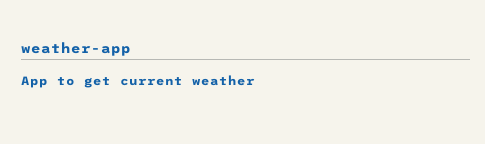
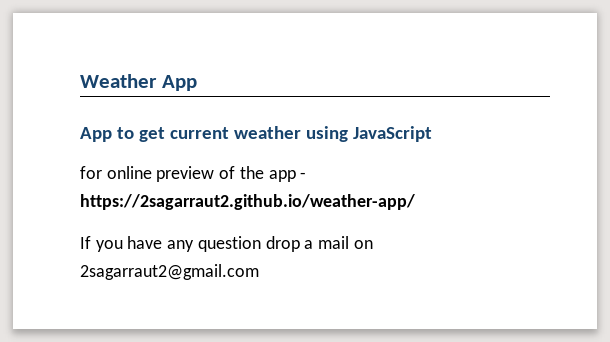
[21,42,131,56] weather-app -> [80,74,197,91] Weather App
(255, 80) none -> [305,126,432,142] [80,166,307,182] [80,194,415,210] [80,236,373,252] [80,264,259,280] using JavaScript // for online preview of the app - https://2sagarraut2.github.io/weather-app/ // If you have any question drop a mail on 2sagarraut2@gmail.com

